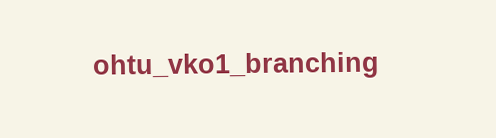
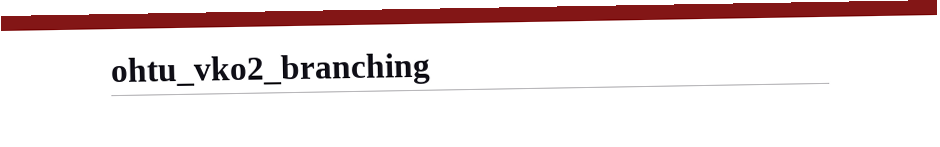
[92,51,380,81] ohtu_vko1_branching -> [110,52,431,90] ohtu_vko2_branching

